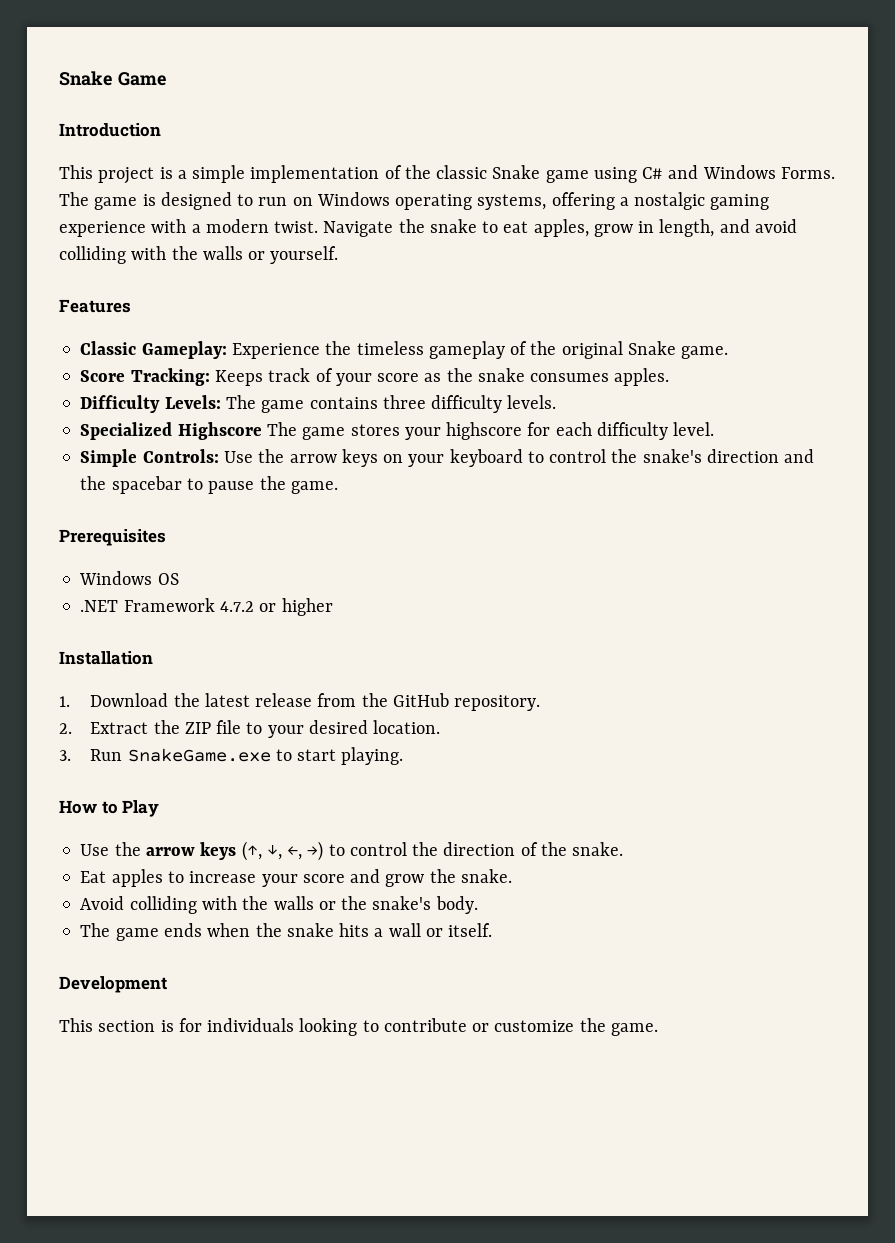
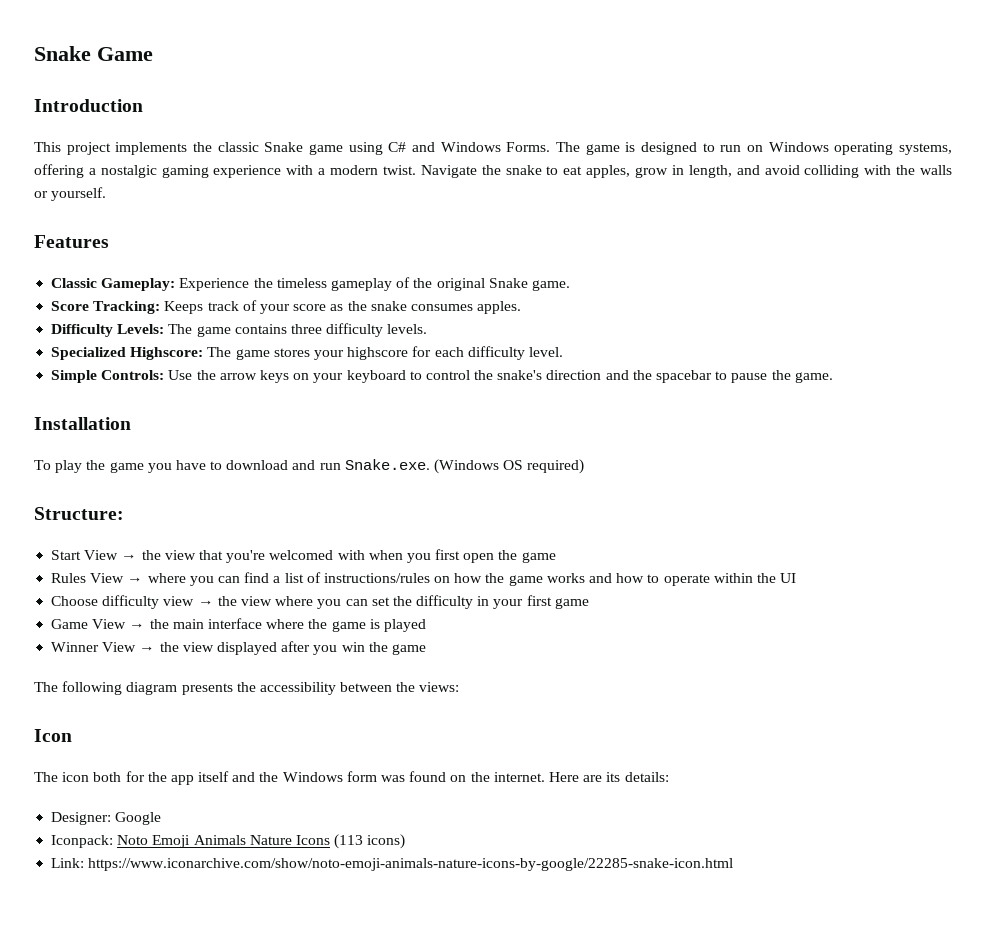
[159,165,402,183] is a simple implementation of -> [115,142,188,155] implements
[177,422,262,440] Highscore -> [130,347,204,360] Highscore:
[59,529,166,546] [79,571,179,585] [80,598,333,616] [59,651,153,665] [59,693,541,711] [59,720,441,738] [59,747,404,765] [59,800,160,817] [80,841,624,861] [80,869,512,887] [80,896,478,914] [80,923,493,941] [59,976,167,993] [59,1018,658,1036] Prerequisites // Windows OS // .NET Framework 4.7.2 or higher // Installation // 1. Download the latest release from the GitHub repository. // 2. Extract the ZIP file to your desired location. // 3. Run SnakeGame.exe to start playing. // How to Play // Use the arrow keys (↑, ↓, ←, →) to control the direction of the snake. // Eat apples to increase your score and grow the snake. // Avoid colliding with the walls or the snake's body. // The game ends when the snake hits a wall or itself. // Development // This section is for individuals looking to contribute or customize the game. -> [34,417,131,430] [34,459,585,474] [34,507,124,520] [51,549,556,563] [51,572,797,586] [51,595,589,609] [51,618,426,632] [51,641,426,655] [34,681,460,695] [34,729,72,742] [34,771,669,785] [51,812,162,825] [51,834,406,849] [51,858,734,871] Installation // To play the game you have to download and run Snake.exe. (Windows OS required) // Structure: // Start View → the view that you're welcomed with when you first open the game // Rules View → where you can find a list of instructions/rules on how the game works and how to operate within the UI // Choose difficulty view → the view where you can set the difficulty in your first game // Game View → the main interface where the game is played // Winner View → the view displayed after you win the game // The following diagram presents the accessibility between the views: // Icon // The icon both for the app itself and the Windows form was found on the internet. Here are its details: // Designer: Google // Iconpack: Noto Emoji Animals Nature Icons (113 icons) // Link: https://www.iconarchive.com/show/noto-emoji-animals-nature-icons-by-google/22285-snake-icon.html

